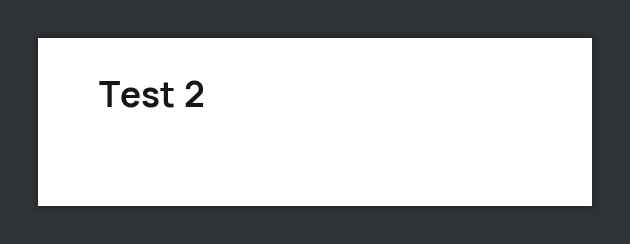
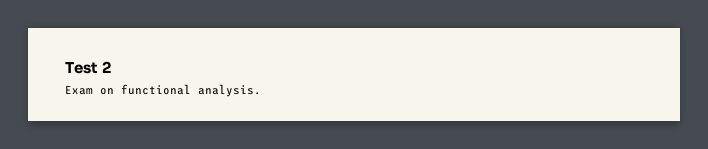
(206, 93) none -> [65,84,261,97] // Exam on functional analysis.

